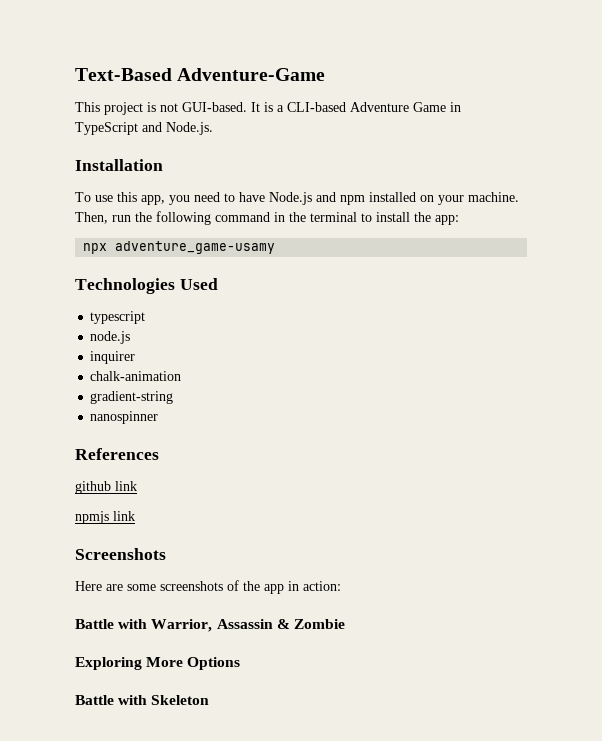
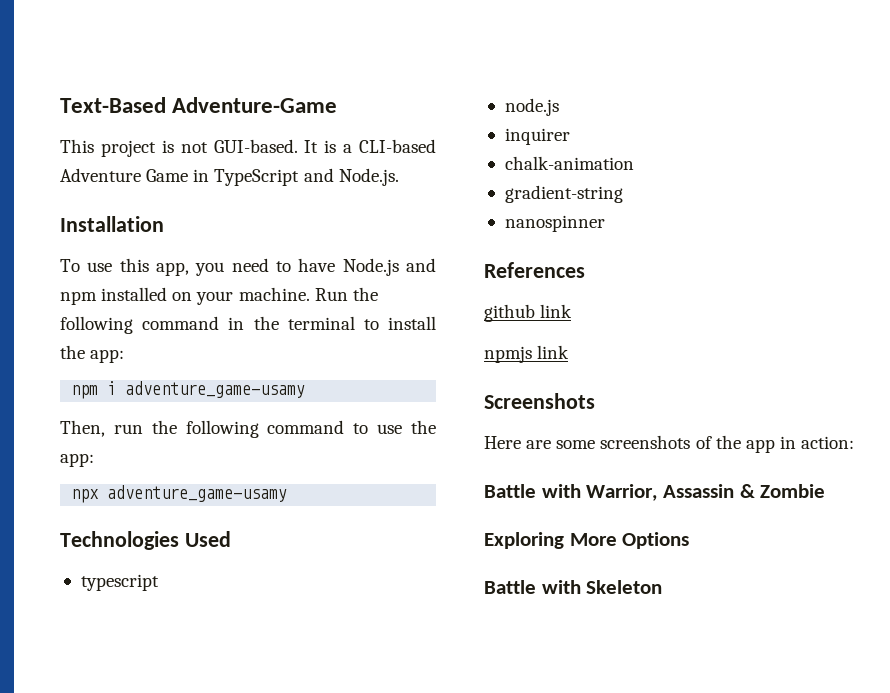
[75,212,131,224] Then, run -> [314,288,348,301] Run
(459, 220) none -> [71,381,306,399] [60,420,436,438] [60,453,94,467] // npm i adventure_game-usamy // Then, run the following command to use the app:

